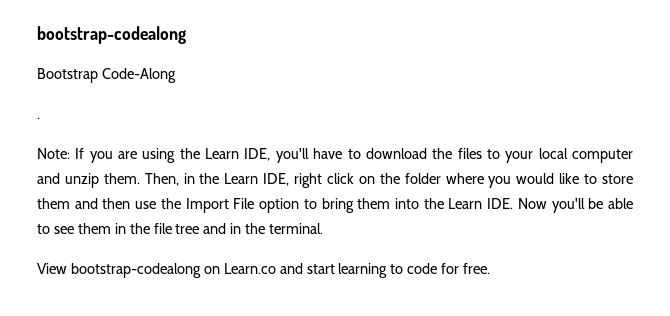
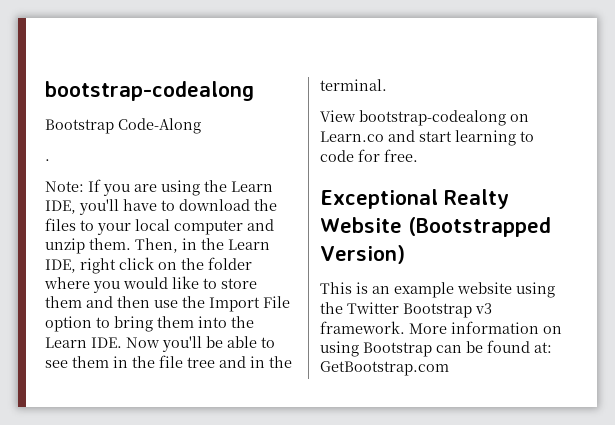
(491, 268) none -> [320,189,509,209] [320,217,551,237] [320,245,405,264] [320,282,555,298] [320,302,492,318] [320,321,562,334] [320,340,552,357] [320,361,449,376] // Exceptional Realty Website (Bootstrapped Version) // This is an example website using the Twitter Bootstrap v3 framework. More information on using Bootstrap can be found at: GetBootstrap.com

